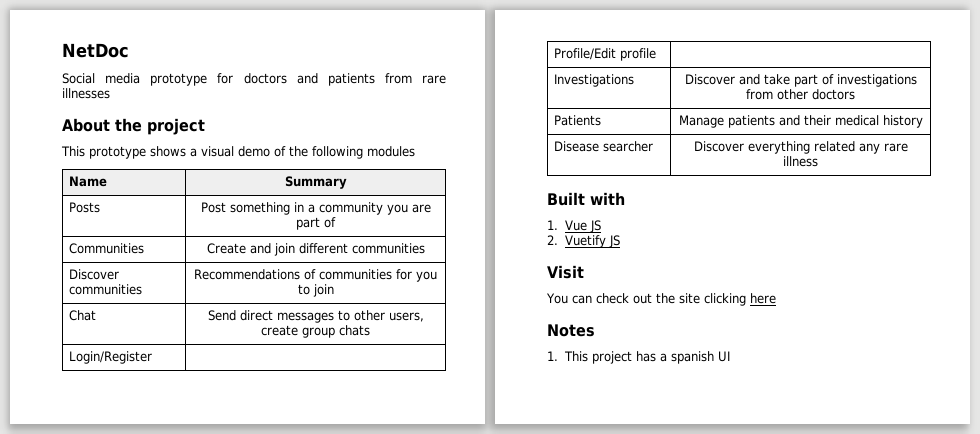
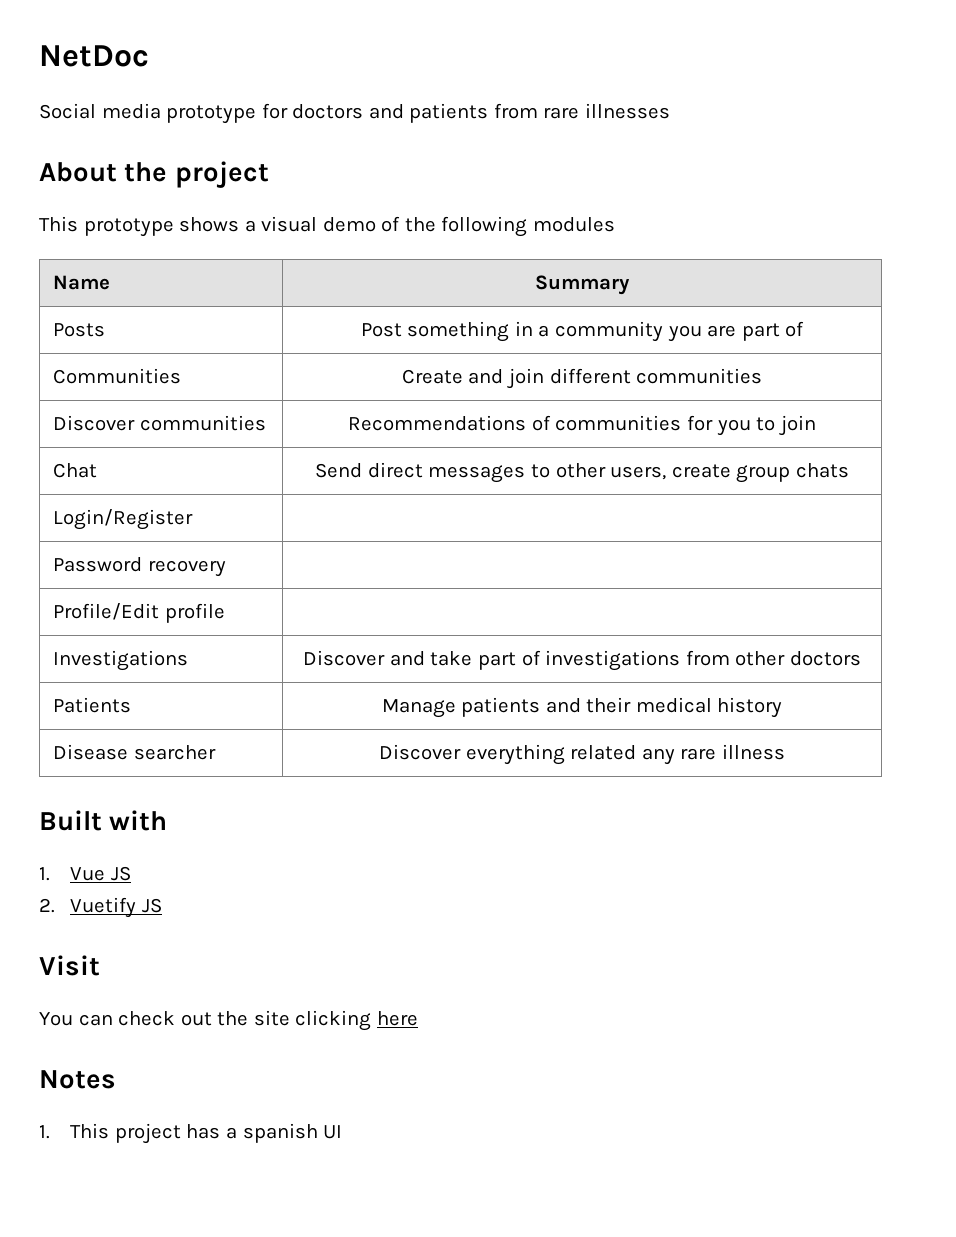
(152, 357) none -> [53,557,226,577] // Password recovery |

